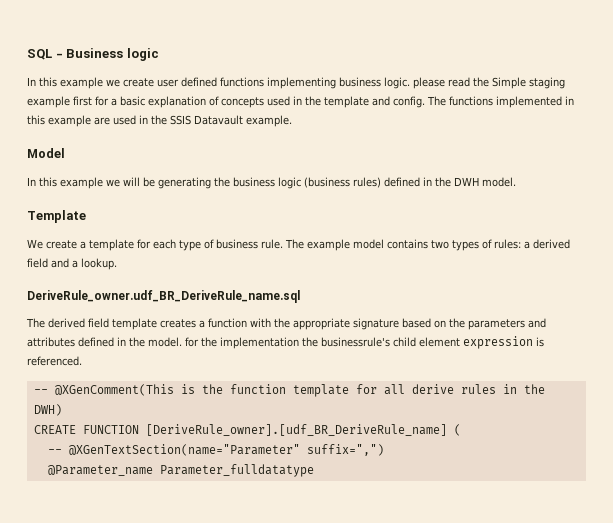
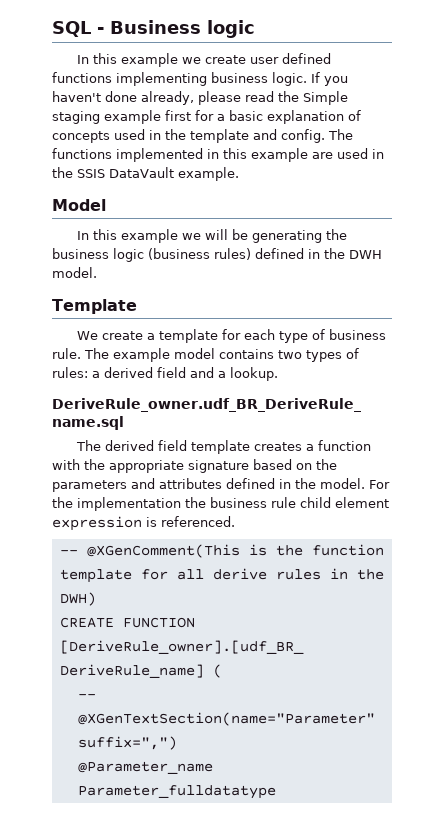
(410, 83) none -> [311,72,348,86] [52,91,194,105] If you haven't done already,
[194,115,243,125] Datavault -> [109,167,174,178] DataVault
[185,337,199,347] for -> [369,480,390,489] For
[321,337,390,347] businessrule's -> [210,497,296,508] business rule

